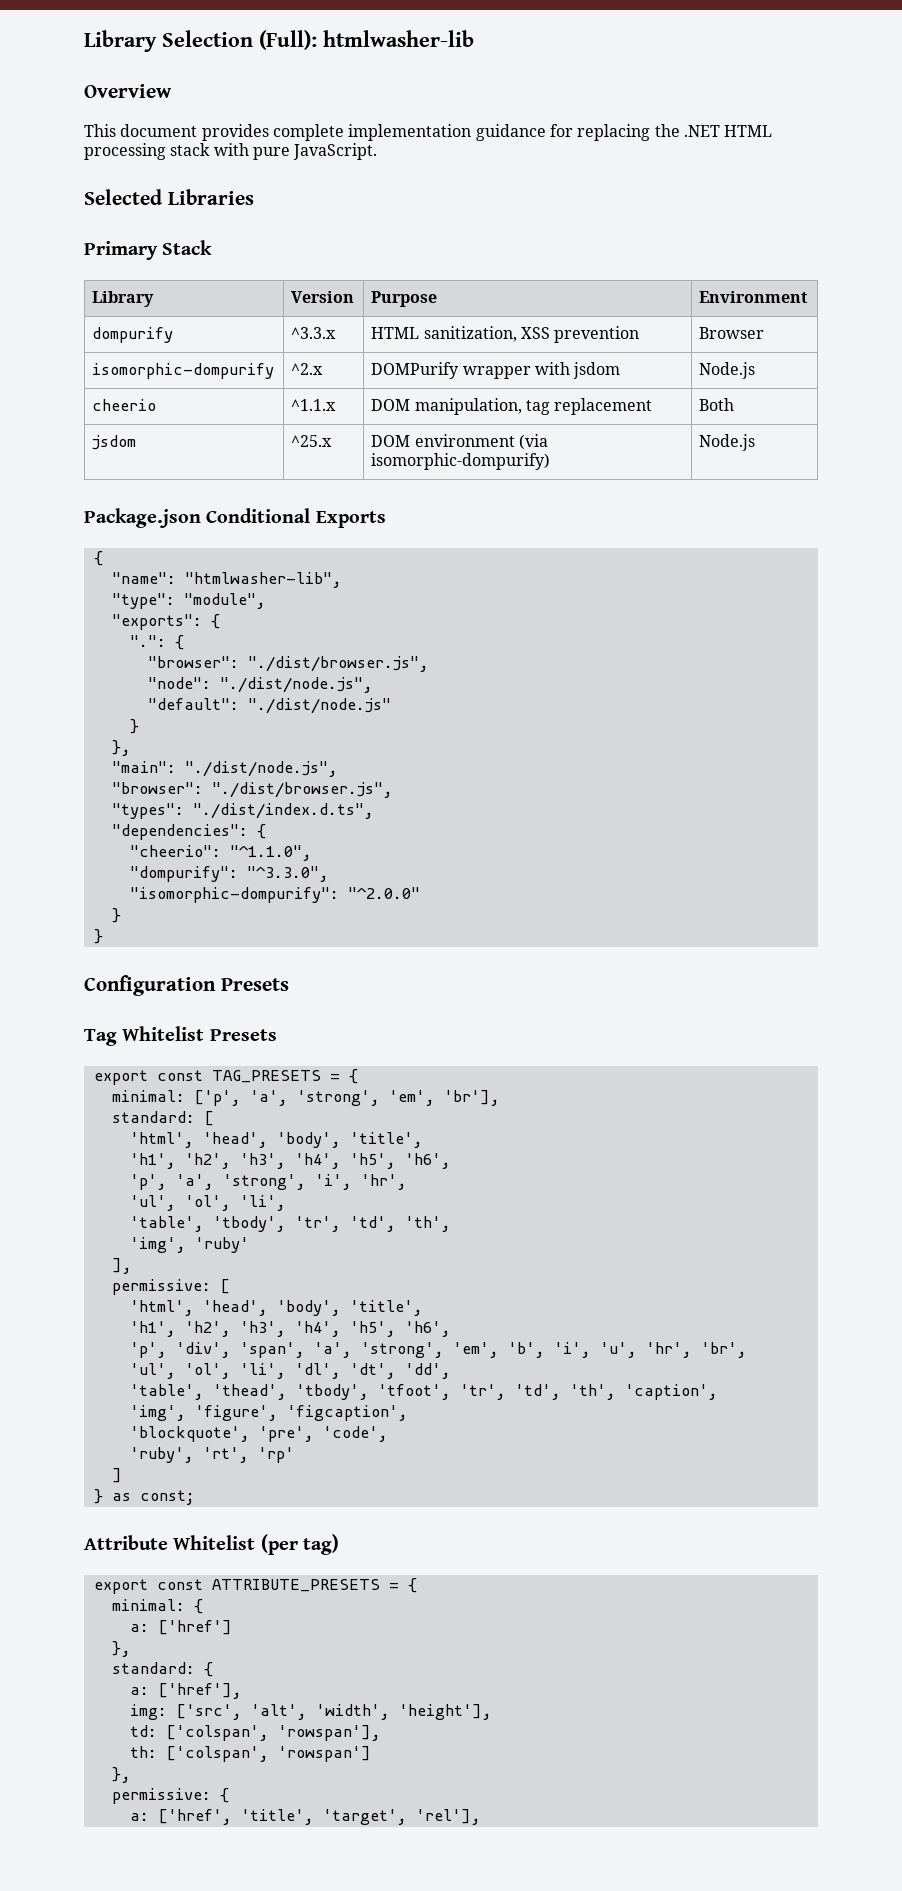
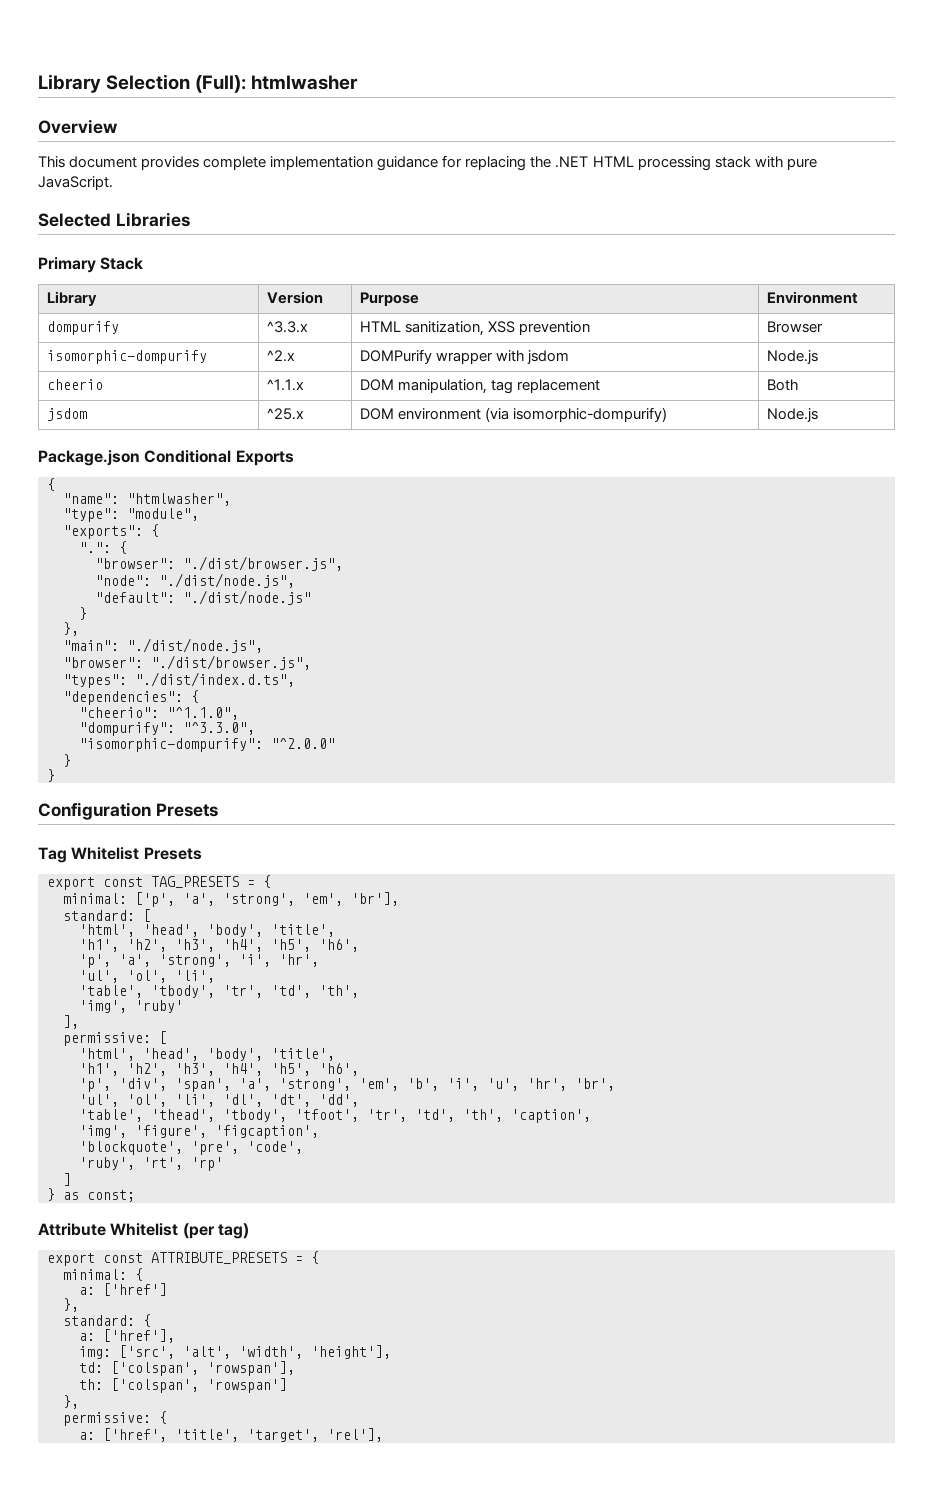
[323,30,474,47] htmlwasher-lib -> [251,75,359,90] htmlwasher
[184,572,342,588] "htmlwasher-lib", -> [127,493,231,506] "htmlwasher",

